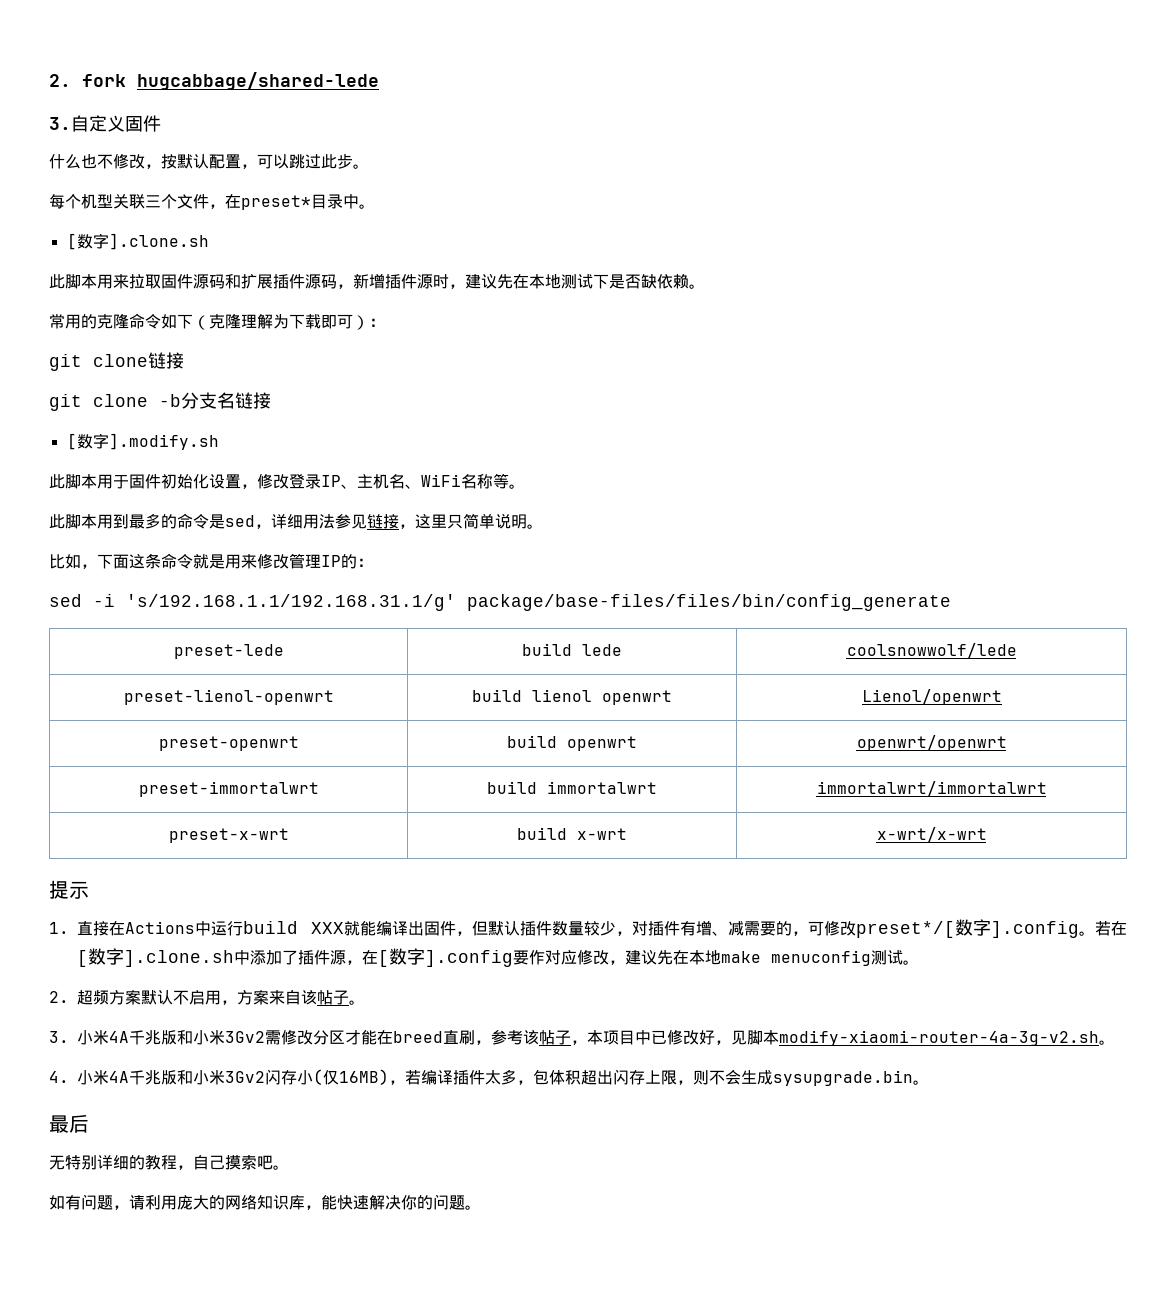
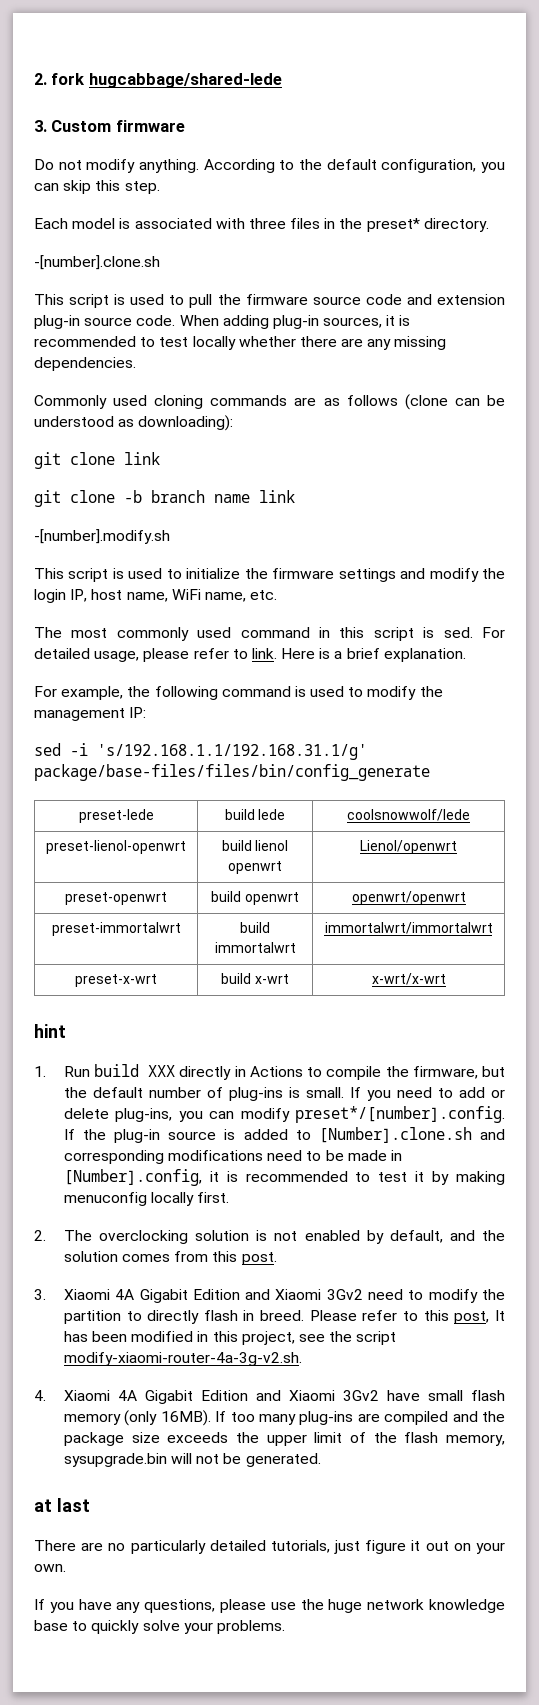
[71,115,161,132] [49,153,369,169] [49,194,375,210] [66,233,209,250] [49,273,705,289] [49,313,385,330] [49,352,184,371] 自定义固件 // 什么也不修改，按默认配置，可以跳过此步。 // 每个机型关联三个文件，在preset*目录中。 // [数字].clone.sh // 此脚本用来拉取固件源码和扩展插件源码，新增插件源时，建议先在本地测试下是否缺依赖。 // 常用的克隆命令如下（克隆理解为下载即可）： // git clone链接 -> [51,120,185,132] [34,159,506,173] [34,180,160,194] [34,218,489,232] [34,255,160,270] [34,294,505,308] [34,315,411,329] [34,336,447,350] [34,357,136,371] [34,394,505,410] [34,415,234,431] [34,452,160,469] Custom firmware // Do not modify anything. According to the default configuration, you can skip this step. // Each model is associated with three files in the preset* directory. // -[number].clone.sh // This script is used to pull the firmware source code and extension plug-in source code. When adding plug-in sources, it is recommended to test locally whether there are any missing dependencies. // Commonly used cloning commands are as follows (clone can be understood as downloading): // git clone link
[181,392,271,409] [66,433,219,450] [49,473,525,489] [49,513,543,529] [49,553,373,569] 分支名链接 // [数字].modify.sh // 此脚本用于固件初始化设置，修改登录IP、主机名、WiFi名称等。 // 此脚本用到最多的命令是sed，详细用法参见链接，这里只简单说明。 // 比如，下面这条命令就是用来修改管理IP的： -> [151,490,295,503] [34,529,170,544] [34,568,505,582] [34,589,278,603] [34,627,505,641] [34,648,466,662] [34,686,443,700] [34,707,147,721] branch name link // -[number].modify.sh // This script is used to initialize the firmware settings and modify the login IP, host name, WiFi name, etc. // The most commonly used command in this script is sed. For detailed usage, please refer to link. Here is a brief explanation. // For example, the following command is used to modify the management IP:
[49,880,89,899] 提示 -> [34,1024,66,1038] hint
[77,919,1127,938] [77,948,919,967] [49,990,365,1005] [49,1029,1115,1046] [49,1069,929,1086] [49,1114,89,1133] [49,1155,289,1170] [49,1194,481,1210] 直接在Actions中运行build XXX就能编译出固件，但默认插件数量较少，对插件有增、减需要的，可修改preset*/[数字].config。若在[数字].clone.sh中添加了插件源，在[数字].config要作对应修改，建议先在本地make menuconfig测试。 // 2.超频方案默认不启用，方案来自该帖子。 // 3.小米4A千兆版和小米3Gv2需修改分区才能在breed直刷，参考该帖子，本项目中已修改好，见脚本modify-xiaomi-router-4a-3g-v2.sh。 // 4.小米4A千兆版和小米3Gv2闪存小(仅16MB)，若编译插件太多，包体积超出闪存上限，则不会生成sysupgrade.bin。 // 最后 // 无特别详细的教程，自己摸索吧。 // 如有问题，请利用庞大的网络知识库，能快速解决你的问题。 -> [63,1064,505,1080] [63,1087,505,1101] [63,1106,505,1123] [63,1127,505,1143] [63,1150,402,1164] [63,1169,505,1186] [63,1192,230,1206] [34,1230,506,1244] [63,1251,277,1265] [34,1289,505,1303] [63,1310,506,1324] [63,1331,397,1345] [63,1352,302,1366] [34,1390,505,1404] [63,1410,505,1426] [63,1432,505,1446] [63,1453,321,1467] [34,1498,90,1512] [34,1540,506,1554] [34,1564,66,1572] [34,1599,506,1613] [34,1620,285,1634] Run build XXX directly in Actions to compile the firmware, but the default number of plug-ins is small. If you need to add or delete plug-ins, you can modify preset*/[number].config. If the plug-in source is added to [Number].clone.sh and corresponding modifications need to be made in [Number].config, it is recommended to test it by making menuconfig locally first. // 2. The overclocking solution is not enabled by default, and the solution comes from this post. // 3. Xiaomi 4A Gigabit Edition and Xiaomi 3Gv2 need to modify the partition to directly flash in breed. Please refer to this post, It has been modified in this project, see the script modify-xiaomi-router-4a-3g-v2.sh. // 4. Xiaomi 4A Gigabit Edition and Xiaomi 3Gv2 have small flash memory (only 16MB). If too many plug-ins are compiled and the package size exceeds the upper limit of the flash memory, sysupgrade.bin will not be generated. // at last // There are no particularly detailed tutorials, just figure it out on your own. // If you have any questions, please use the huge network knowledge base to quickly solve your problems.

